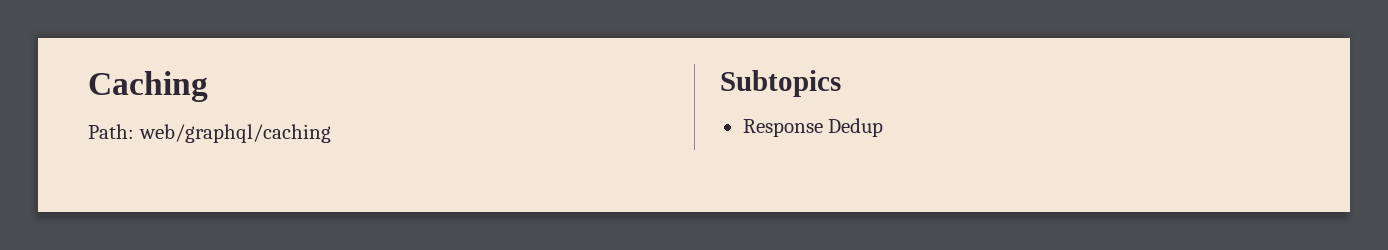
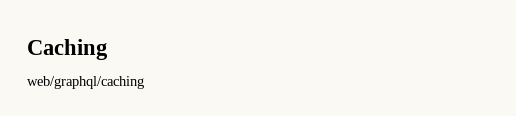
[88,124,134,139] Path: -> (108, 49) none
[720,70,841,97] [742,118,884,137] // Subtopics // Response Dedup -> (144, 82) none

